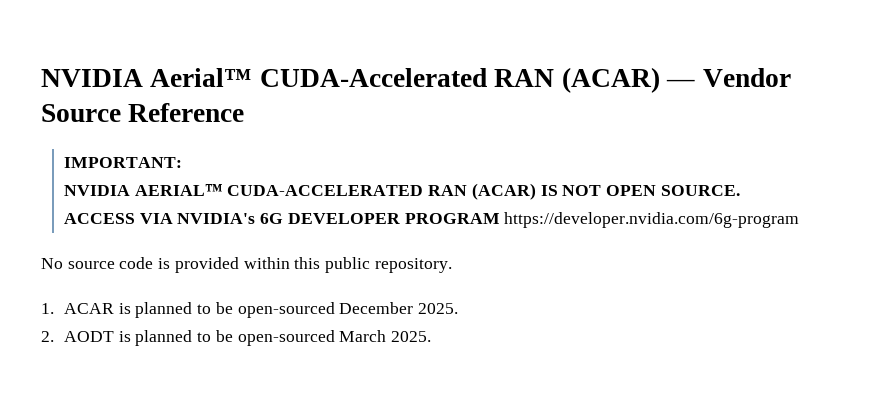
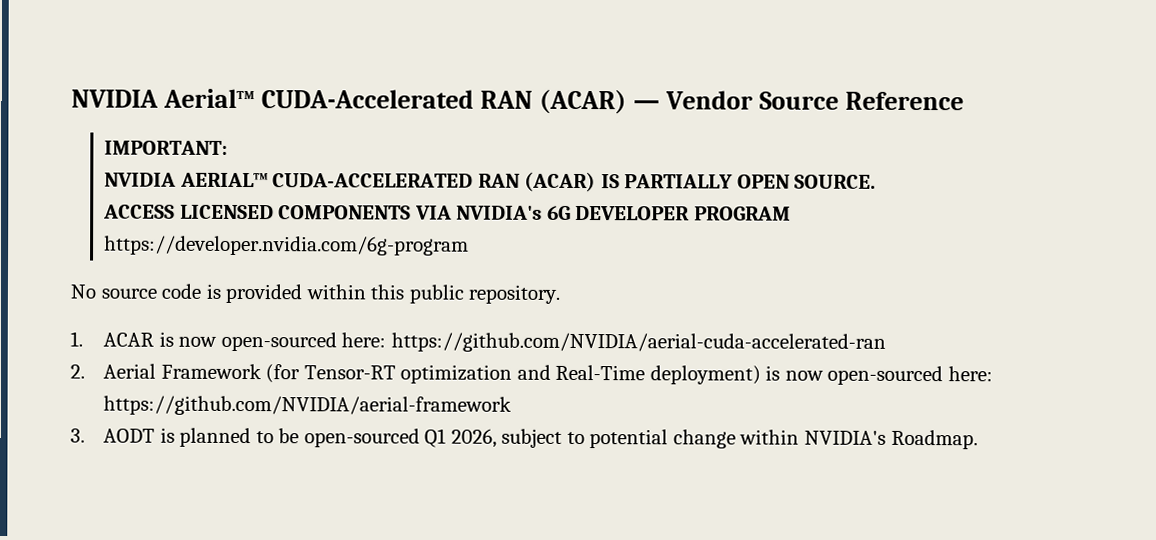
[562,185,602,196] NOT -> [624,174,734,189] PARTIALLY
(135, 218) none -> [179,204,412,220] LICENSED COMPONENTS
[135,302,458,318] [41,331,54,342] planned to be open-sourced December 2025. // 2. -> [178,331,886,353] [70,363,993,386] [103,395,513,416] [70,428,85,443] now open-sourced here: https://github.com/NVIDIA/aerial-cuda-accelerated-ran // 2. Aerial Framework (for Tensor-RT optimization and Real-Time deployment) is now open-sourced here: https://github.com/NVIDIA/aerial-framework // 3.
[339,330,431,342] March 2025. -> [424,428,978,450] Q1 2026, subject to potential change within NVIDIA's Roadmap.

